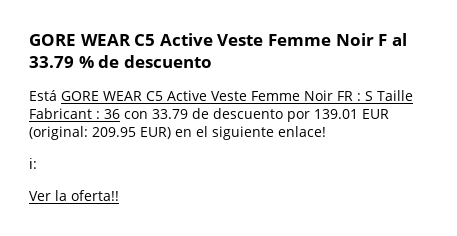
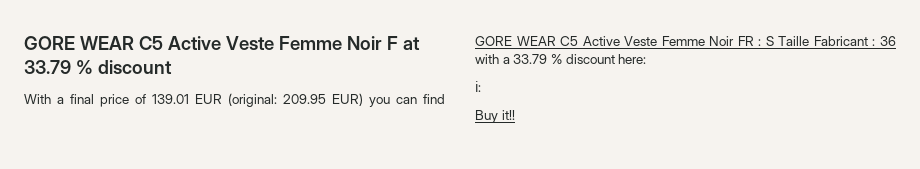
[391,33,407,46] [29,55,212,68] [29,90,57,101] al 33.79 % de descuento // Está -> [402,37,420,50] [24,60,172,74] [24,93,445,107] at 33.79 % discount // With a final price of 139.01 EUR (original: 209.95 EUR) you can find
[124,108,389,122] [29,126,326,140] [29,158,37,169] [29,190,119,201] con 33.79 de descuento por 139.01 EUR (original: 209.95 EUR) en el siguiente enlace! // ℹ: // Ver la oferta!! -> [475,54,647,64] [475,81,481,92] [475,110,515,123] with a 33.79 % discount here: // ℹ: // Buy it!!

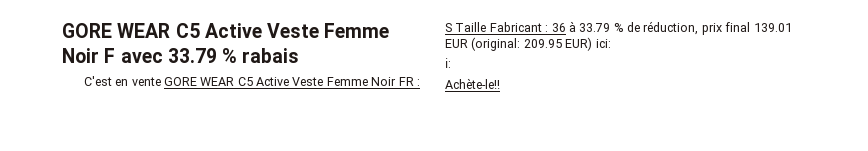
[402,37,420,50] [24,60,172,74] [24,93,445,107] at 33.79 % discount // With a final price of 139.01 EUR (original: 209.95 EUR) you can find -> [120,48,300,63] [83,76,161,86] avec 33.79 % rabais // C'est en vente
[475,54,647,64] with a 33.79 % discount here: -> [568,21,792,35] [445,37,611,51] à 33.79 % de réduction, prix final 139.01 EUR (original: 209.95 EUR) ici:
[475,110,515,123] Buy it!! -> [445,78,500,89] Achète-le!!

